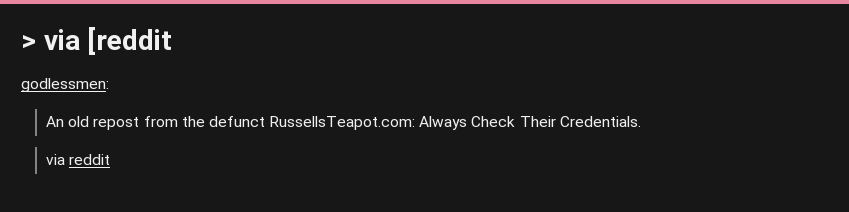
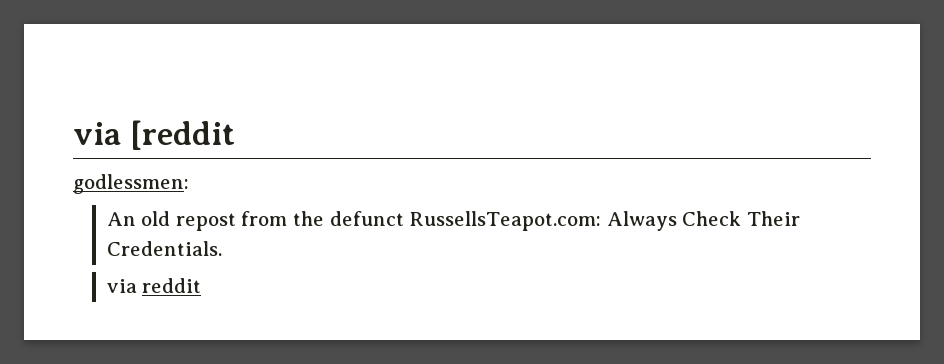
[21,34,36,50] > -> (73, 133) none

